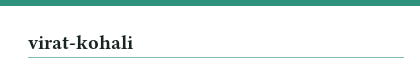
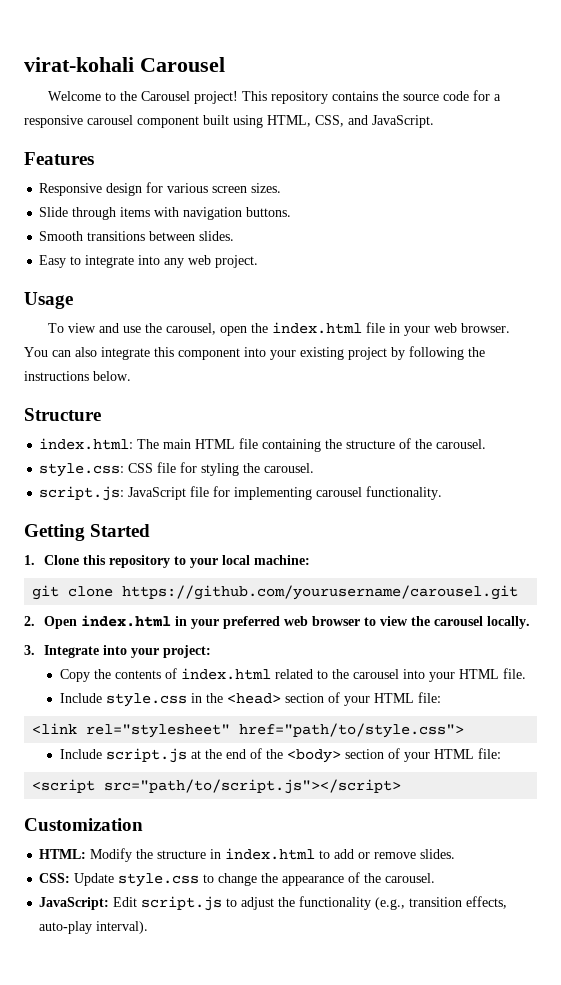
(134, 42) none -> [140,57,225,72] [47,90,501,104] [24,115,434,128] [24,152,94,165] [39,182,282,196] [39,207,292,220] [39,231,235,241] [39,255,259,268] [24,292,73,309] [47,322,510,336] [24,346,485,360] [24,371,131,381] [24,408,101,421] [39,438,487,452] [39,462,315,477] [39,486,443,501] [24,524,151,541] [24,555,311,568] [32,585,519,600] [24,615,531,629] [24,645,212,658] [59,668,526,682] [59,692,441,707] [32,723,465,738] [59,748,501,763] [32,779,402,794] [24,818,143,831] [39,848,456,862] [39,872,436,887] [39,896,508,911] [39,921,149,934] Carousel // Welcome to the Carousel project! This repository contains the source code for a responsive carousel component built using HTML, CSS, and JavaScript. // Features // Responsive design for various screen sizes. // Slide through items with navigation buttons. // Smooth transitions between slides. // Easy to integrate into any web project. // Usage // To view and use the carousel, open the index.html file in your web browser. You can also integrate this component into your existing project by following the instructions below. // Structure // index.html: The main HTML file containing the structure of the carousel. // style.css: CSS file for styling the carousel. // script.js: JavaScript file for implementing carousel functionality. // Getting Started // 1. Clone this repository to your local machine: // git clone https://github.com/yourusername/carousel.git // 2. Open index.html in your preferred web browser to view the carousel locally. // 3. Integrate into your project: // Copy the contents of index.html related to the carousel into your HTML file. // Include style.css in the <head> section of your HTML file: // <link rel="stylesheet" href="path/to/style.css"> // Include script.js at the end of the <body> section of your HTML file: // <script src="path/to/script.js"></script> // Customization // HTML: Modify the structure in index.html to add or remove slides. // CSS: Update style.css to change the appearance of the carousel. // JavaScript: Edit script.js to adjust the functionality (e.g., transition effects, auto-play interval).

